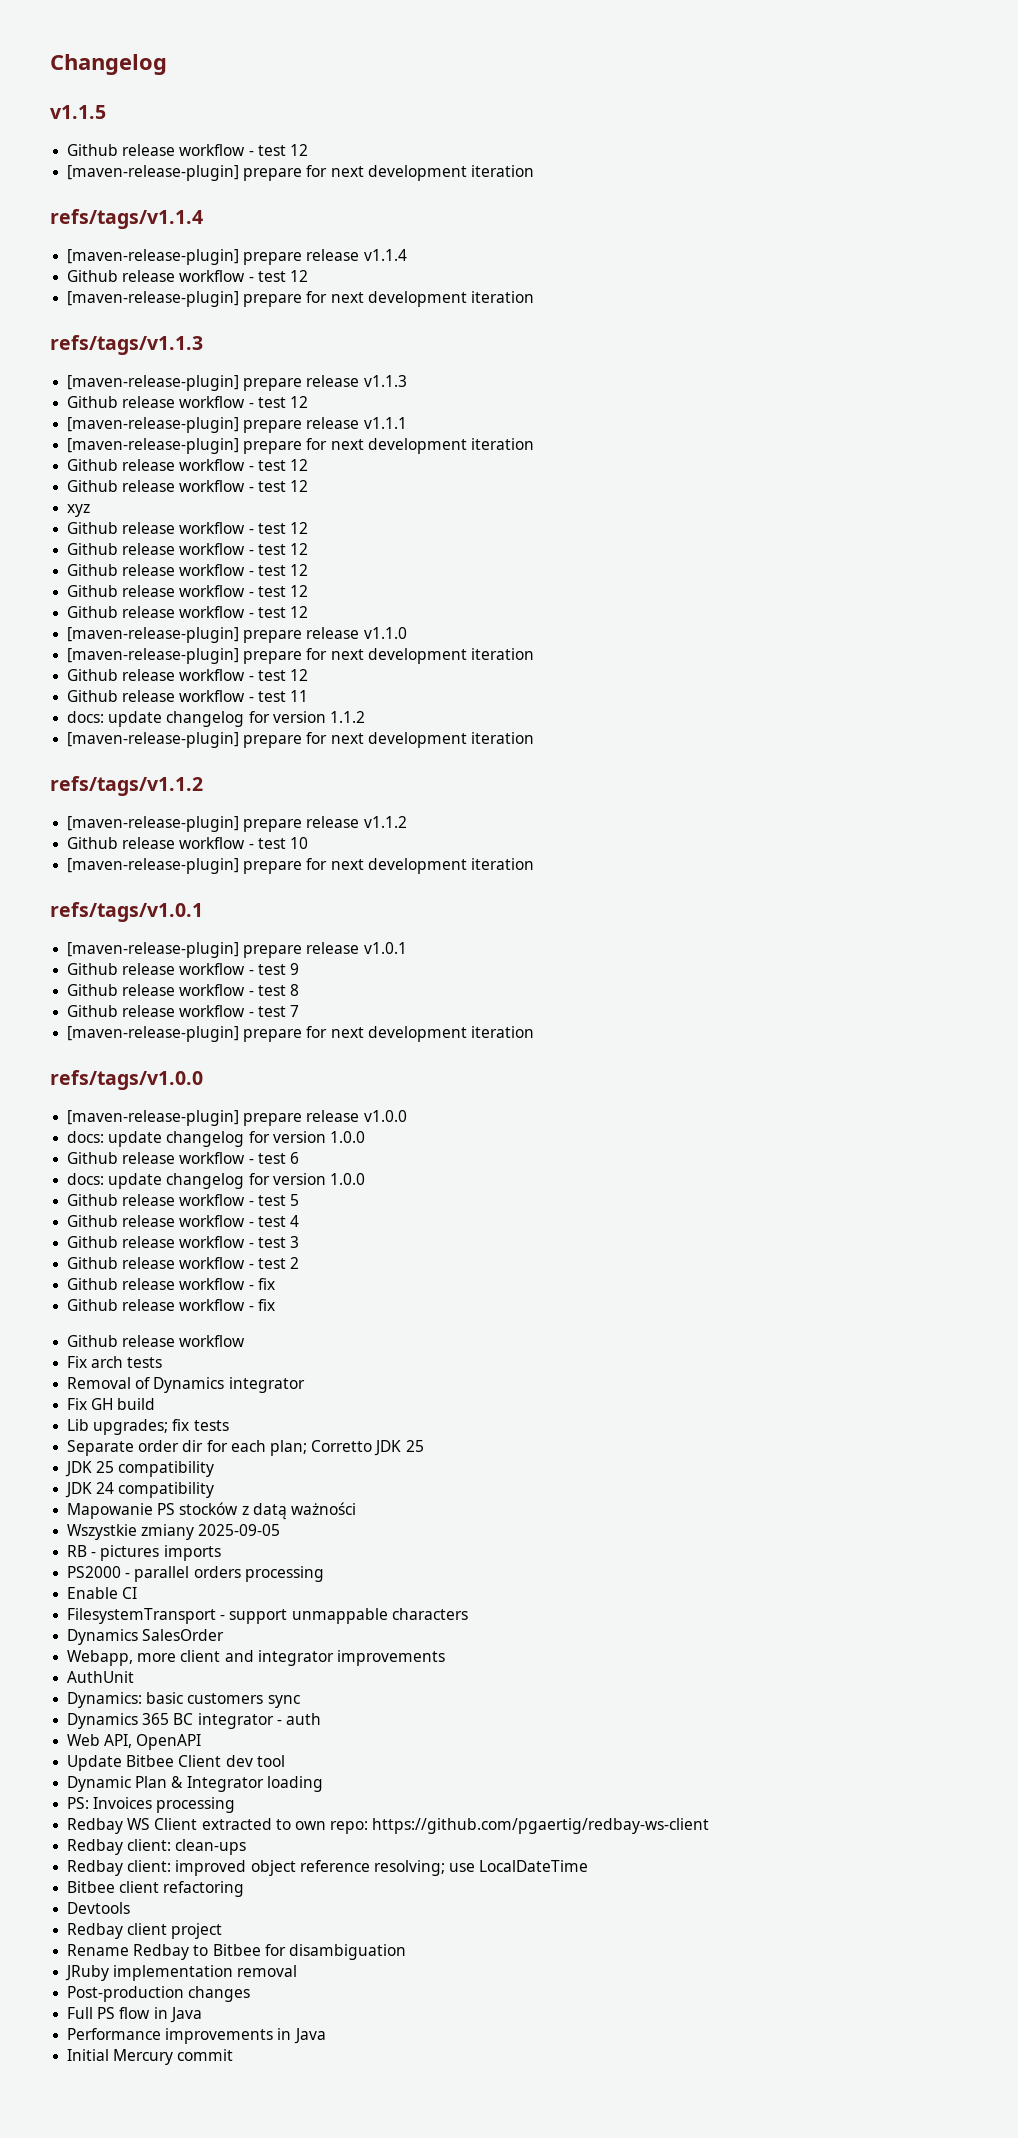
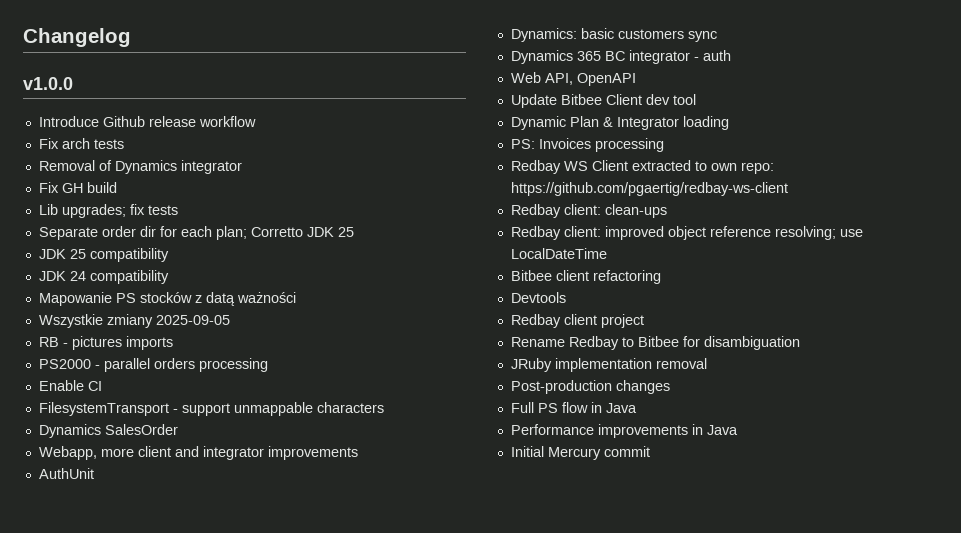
[50,105,106,119] [67,144,308,156] [67,165,534,181] [50,209,203,229] [67,249,407,265] [67,270,308,282] [67,291,534,307] [50,335,203,355] [67,375,407,391] [67,396,308,408] [67,417,407,433] [67,438,534,454] [67,459,308,471] [67,480,308,492] [67,504,91,517] [67,522,308,534] [67,543,308,555] [67,564,308,576] [67,585,308,597] [67,606,308,618] [67,627,407,643] [67,648,534,664] [67,669,308,681] [67,690,308,702] [67,711,365,727] [67,732,534,748] [50,776,203,796] [67,816,407,832] [67,837,308,849] [67,858,534,874] [50,902,203,922] [67,942,407,958] [67,963,299,975] [67,984,299,996] [67,1005,299,1017] [67,1026,534,1042] [50,1070,203,1090] [67,1110,407,1126] [67,1131,365,1147] [67,1152,299,1164] [67,1173,365,1189] [67,1194,299,1206] [67,1215,299,1227] [67,1236,299,1248] [67,1257,299,1269] [67,1278,275,1290] [67,1299,275,1311] v1.1.5 // Github release workflow - test 12 // [maven-release-plugin] prepare for next development iteration // refs/tags/v1.1.4 // [maven-release-plugin] prepare release v1.1.4 // Github release workflow - test 12 // [maven-release-plugin] prepare for next development iteration // refs/tags/v1.1.3 // [maven-release-plugin] prepare release v1.1.3 // Github release workflow - test 12 // [maven-release-plugin] prepare release v1.1.1 // [maven-release-plugin] prepare for next development iteration // Github release workflow - test 12 // Github release workflow - test 12 // xyz // Github release workflow - test 12 // Github release workflow - test 12 // Github release workflow - test 12 // Github release workflow - test 12 // Github release workflow - test 12 // [maven-release-plugin] prepare release v1.1.0 // [maven-release-plugin] prepare for next development iteration // Github release workflow - test 12 // Github release workflow - test 11 // docs: update changelog for version 1.1.2 // [maven-release-plugin] prepare for next development iteration // refs/tags/v1.1.2 // [maven-release-plugin] prepare release v1.1.2 // Github release workflow - test 10 // [maven-release-plugin] prepare for next development iteration // refs/tags/v1.0.1 // [maven-release-plugin] prepare release v1.0.1 // Github release workflow - test 9 // Github release workflow - test 8 // Github release workflow - test 7 // [maven-release-plugin] prepare for next development iteration // refs/tags/v1.0.0 // [maven-release-plugin] prepare release v1.0.0 // docs: update changelog for version 1.0.0 // Github release workflow - test 6 // docs: update changelog for version 1.0.0 // Github release workflow - test 5 // Github release workflow - test 4 // Github release workflow - test 3 // Github release workflow - test 2 // Github release workflow - fix // Github release workflow - fix // -> [23,77,73,90] [38,116,99,127] v1.0.0 // Introduce

